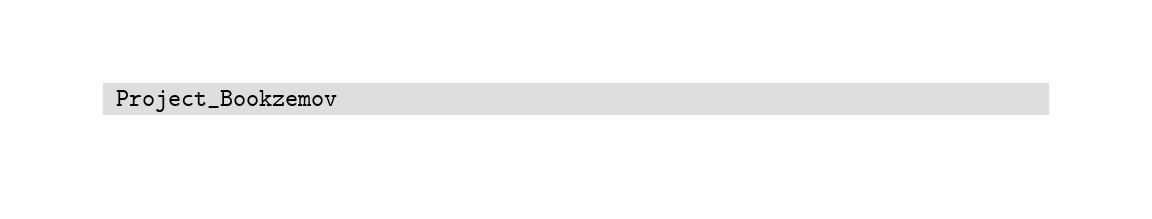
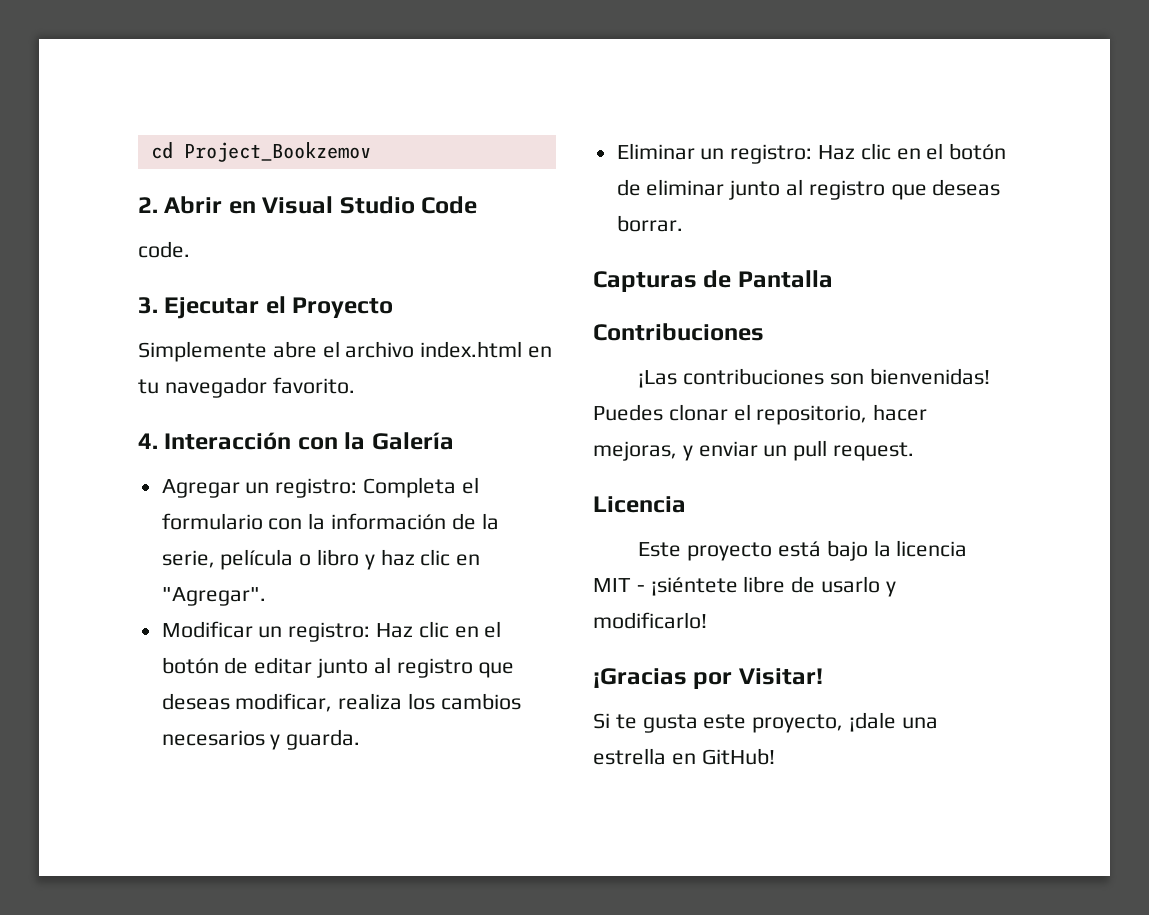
(115, 101) none -> [150,142,173,159] cd
(337, 101) none -> [138,196,478,214] [138,241,190,258] [138,296,394,319] [138,341,553,362] [138,377,355,398] [138,432,454,450] [161,477,479,498] [161,513,499,530] [161,549,481,570] [161,587,266,606] [161,621,502,642] [161,657,515,678] [161,693,521,712] [161,729,361,750] [616,143,1007,164] [616,179,1001,200] [616,215,683,232] [593,270,833,292] [593,323,764,341] [638,368,990,388] [593,404,928,425] [593,440,915,461] [593,496,686,513] [638,540,968,561] [593,576,896,597] [593,612,707,629] [593,668,823,689] [593,712,938,733] [593,748,775,765] // 2. Abrir en Visual Studio Code // code. // 3. Ejecutar el Proyecto // Simplemente abre el archivo index.html en tu navegador favorito. // 4. Interacción con la Galería // Agregar un registro: Completa el formulario con la información de la serie, película o libro y haz clic en "Agregar". // Modificar un registro: Haz clic en el botón de editar junto al registro que deseas modificar, realiza los cambios necesarios y guarda. // Eliminar un registro: Haz clic en el botón de eliminar junto al registro que deseas borrar. // Capturas de Pantalla // Contribuciones // ¡Las contribuciones son bienvenidas! Puedes clonar el repositorio, hacer mejoras, y enviar un pull request. // Licencia // Este proyecto está bajo la licencia MIT - ¡siéntete libre de usarlo y modificarlo! // ¡Gracias por Visitar! // Si te gusta este proyecto, ¡dale una estrella en GitHub!

